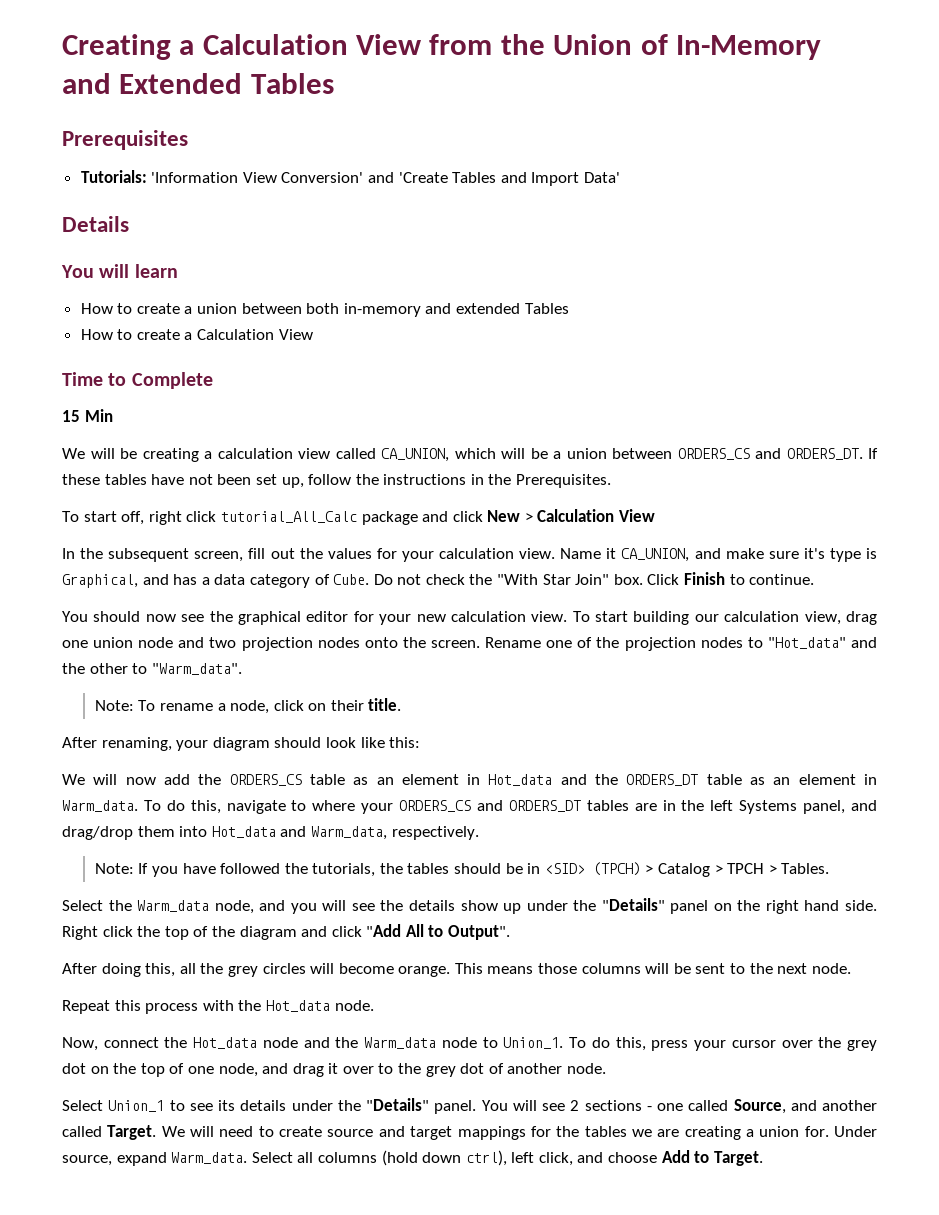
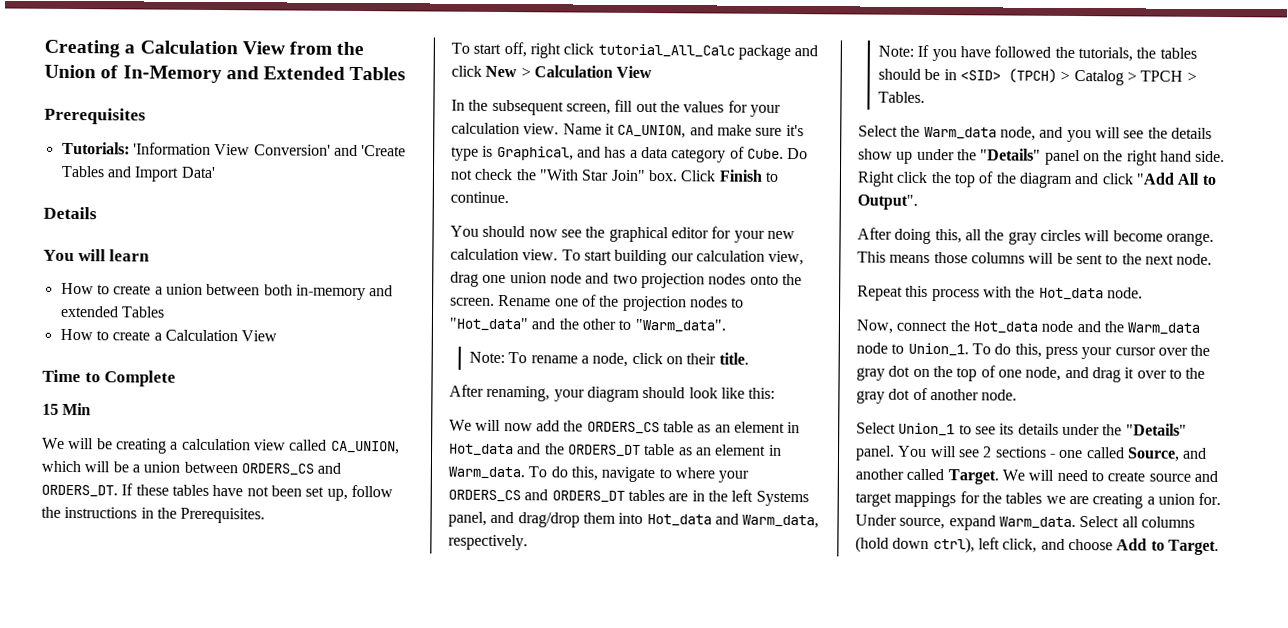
[227,966,258,977] grey -> [1007,231,1037,245] gray
[846,1040,877,1051] grey -> [856,367,885,381] gray
[425,1066,456,1077] grey -> [856,390,885,404] gray

